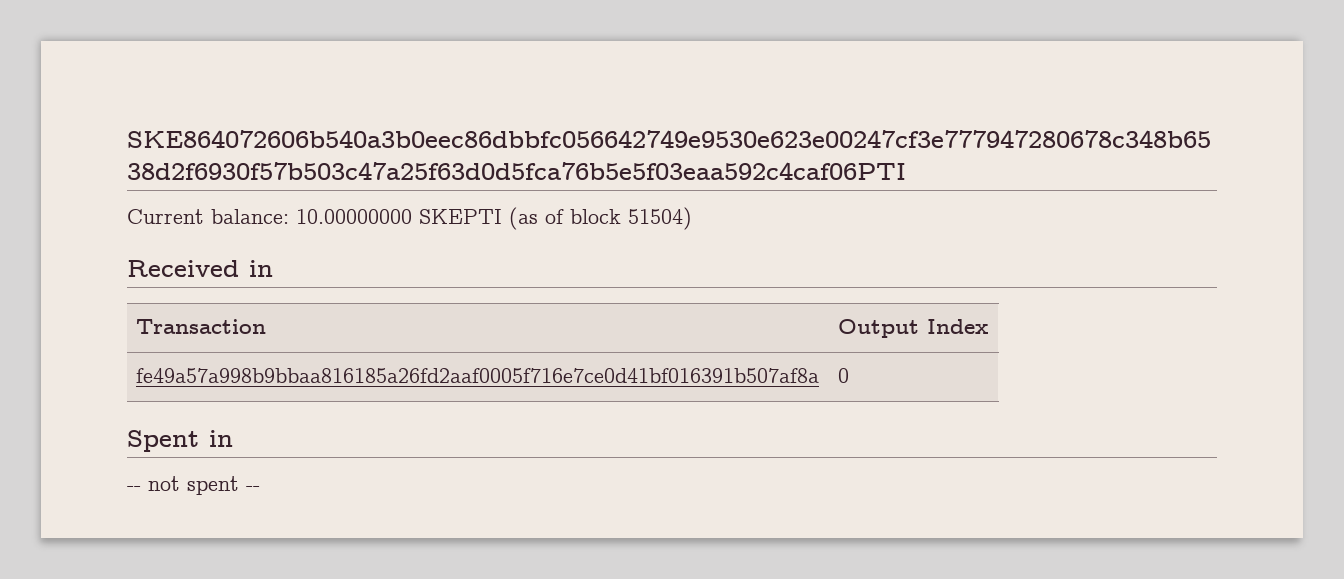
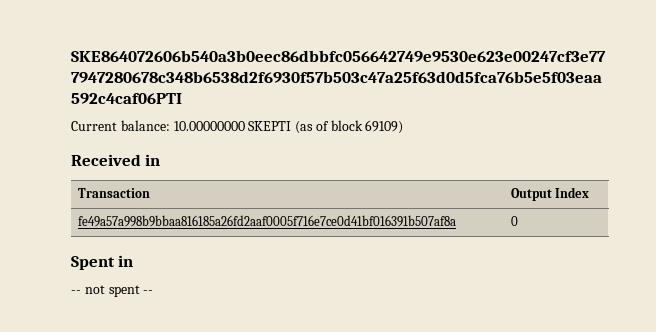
[628,207,692,230] 51504) -> [365,120,404,134] 69109)

